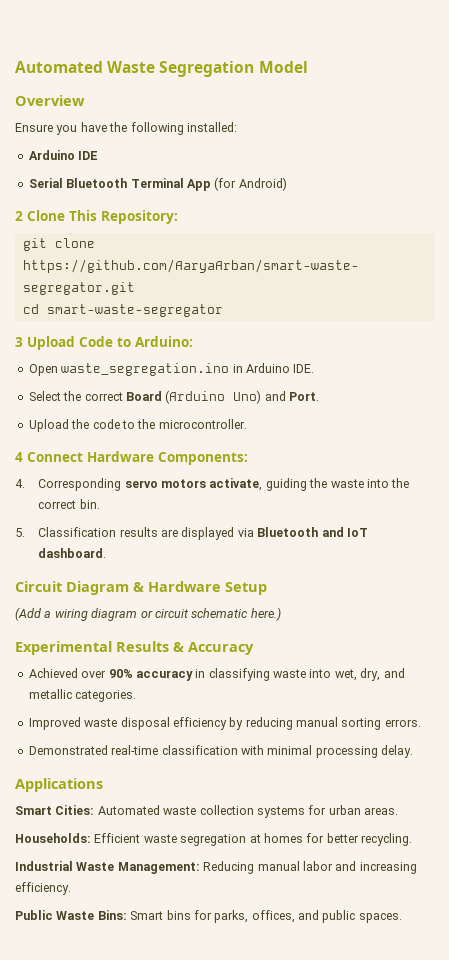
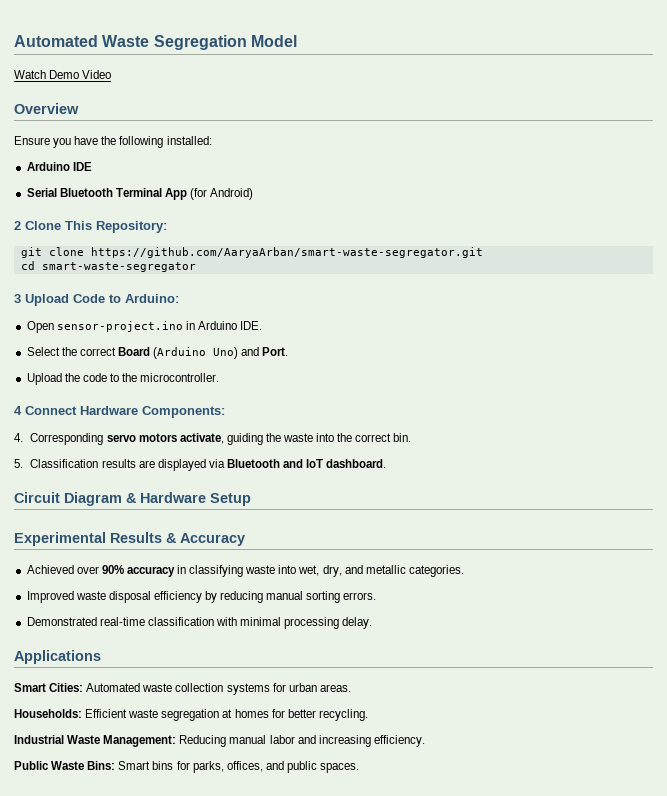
(308, 67) none -> [14,70,112,79] // Watch Demo Video
[61,363,230,376] waste_segregation.ino -> [56,321,183,332] sensor-project.ino
[15,607,281,621] // (Add a wiring diagram or circuit schematic here.) -> (251, 499) none

